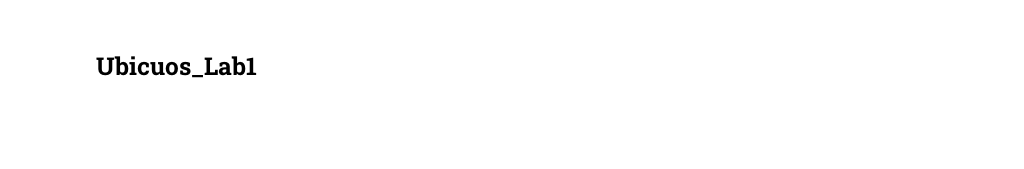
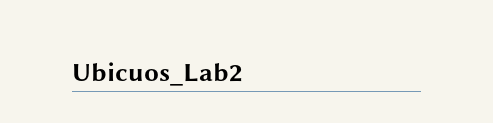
[96,56,257,78] Ubicuos_Lab1 -> [72,62,243,86] Ubicuos_Lab2

